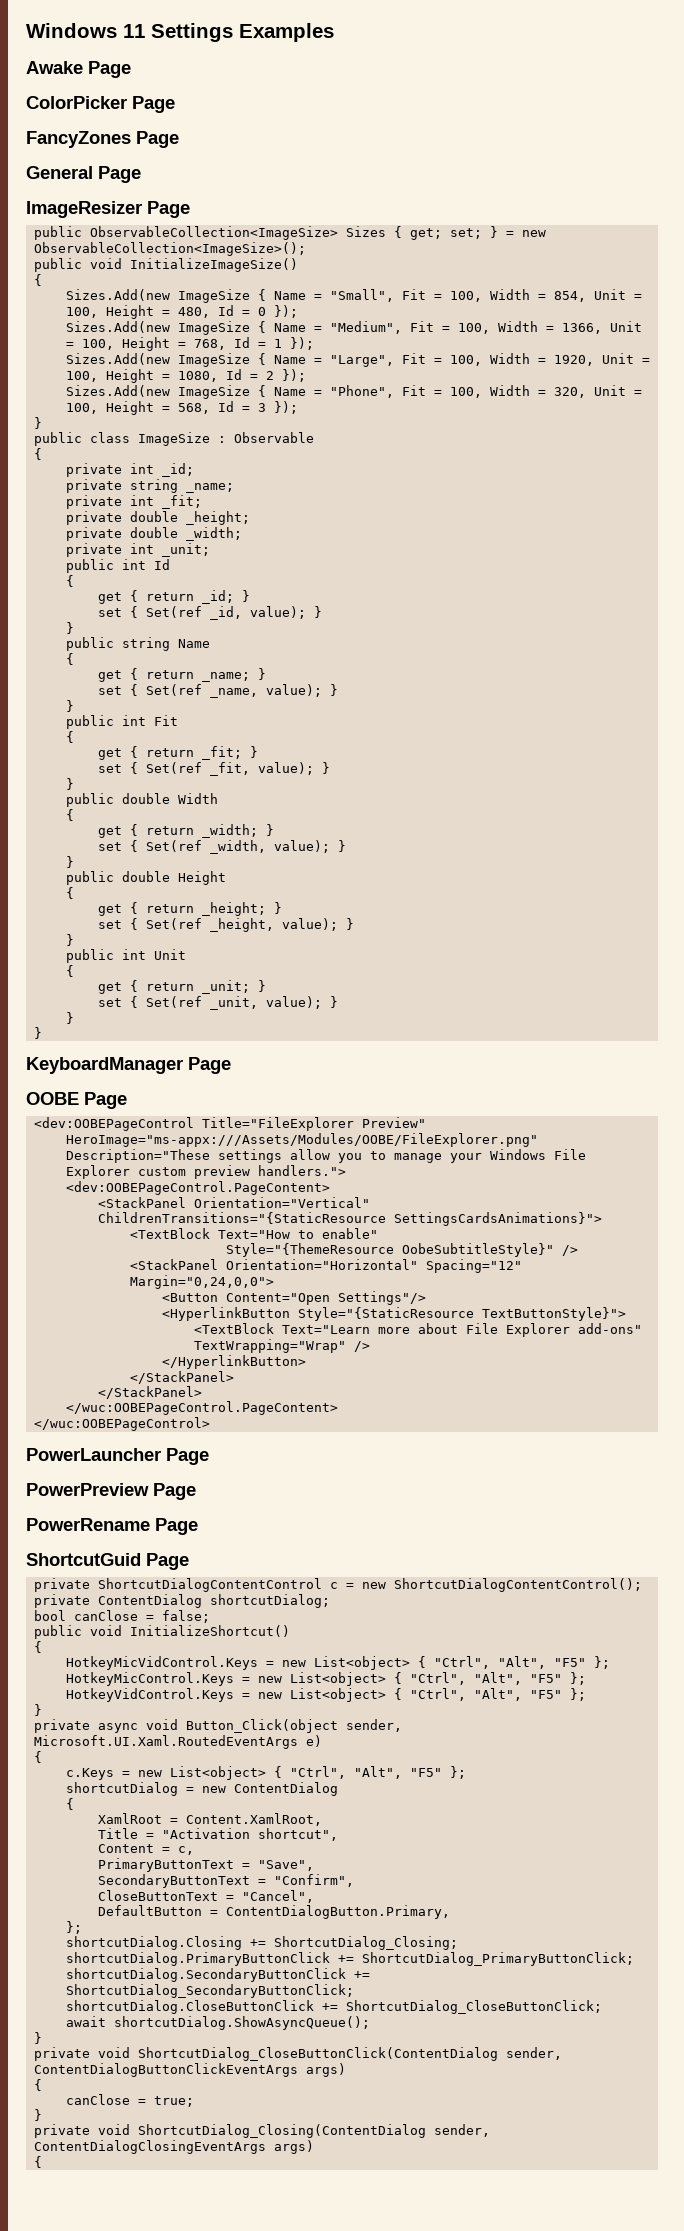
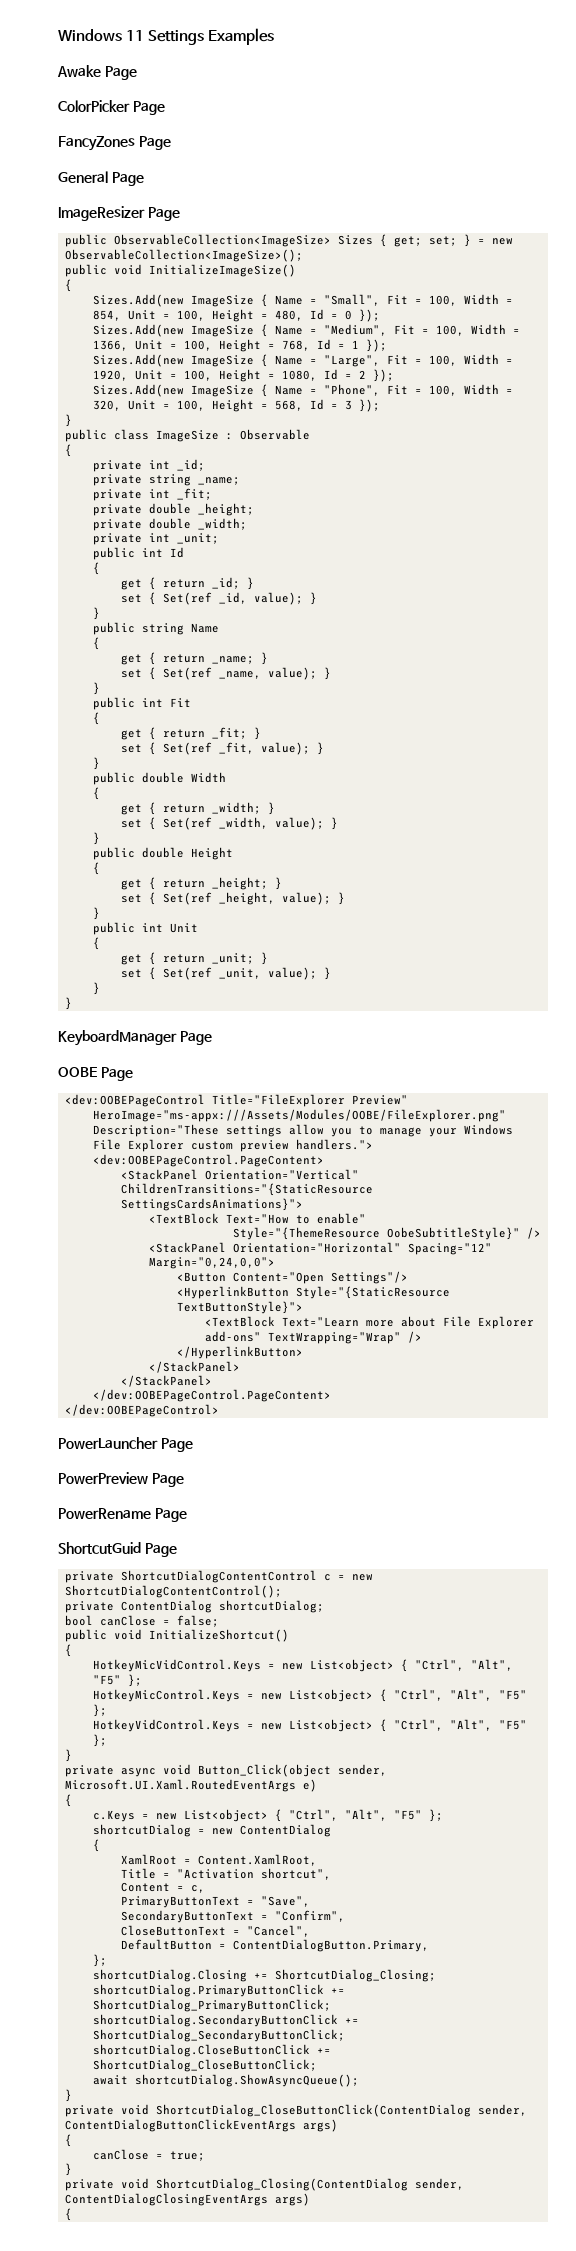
[65,1401,338,1415] [33,1417,210,1431] </wuc:OOBEPageControl.PageContent> // </wuc:OOBEPageControl> -> [92,1389,331,1402] [64,1404,219,1417] </dev:OOBEPageControl.PageContent> // </dev:OOBEPageControl>

